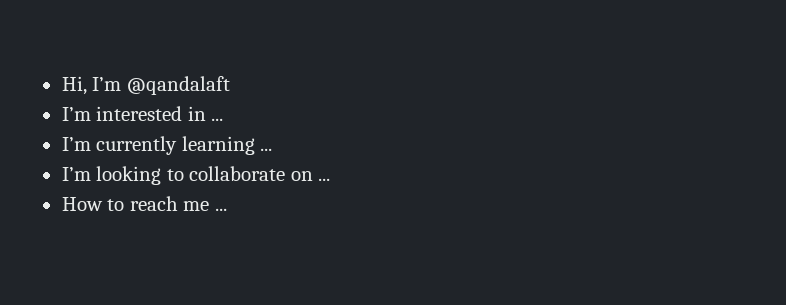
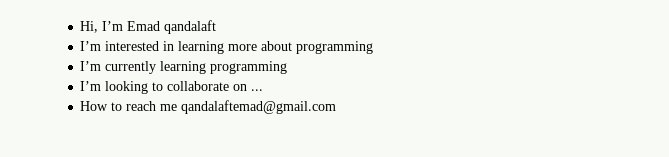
[126,76,230,95] @qandalaft -> [127,20,217,34] Emad qandalaft
[211,118,224,121] ... -> [178,41,374,54] learning more about programming
[260,148,273,151] ... -> [210,61,288,74] programming
[214,208,227,211] ... -> [181,100,337,114] qandalaftemad@gmail.com

